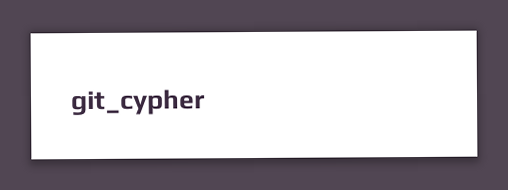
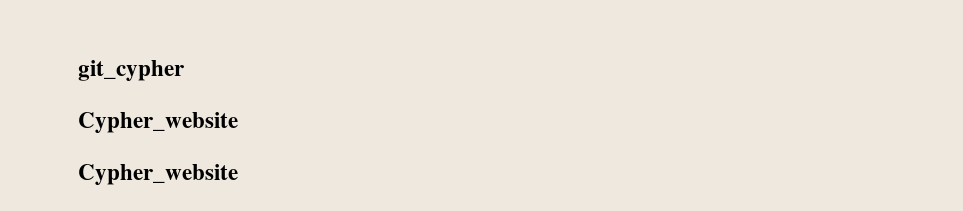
(206, 102) none -> [78,112,238,133] [78,164,238,185] // Cypher_website // Cypher_website

